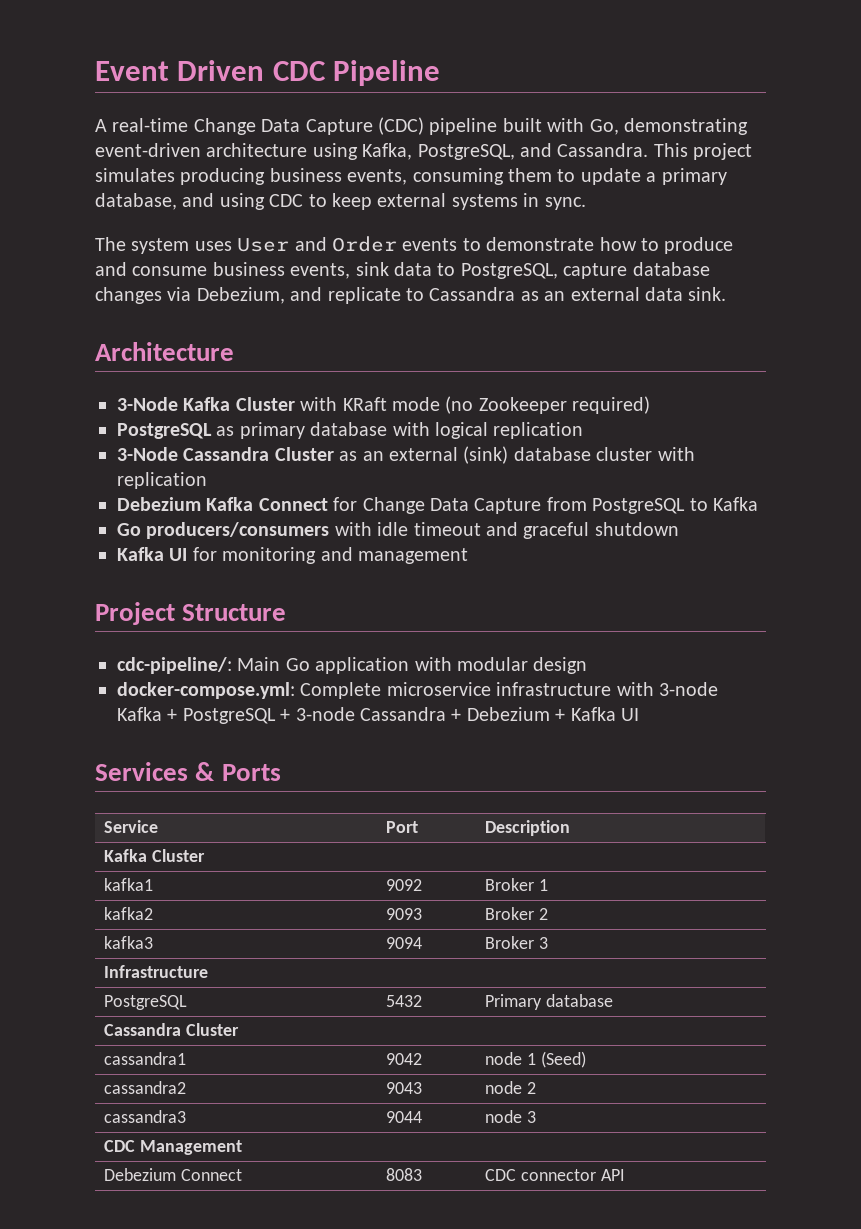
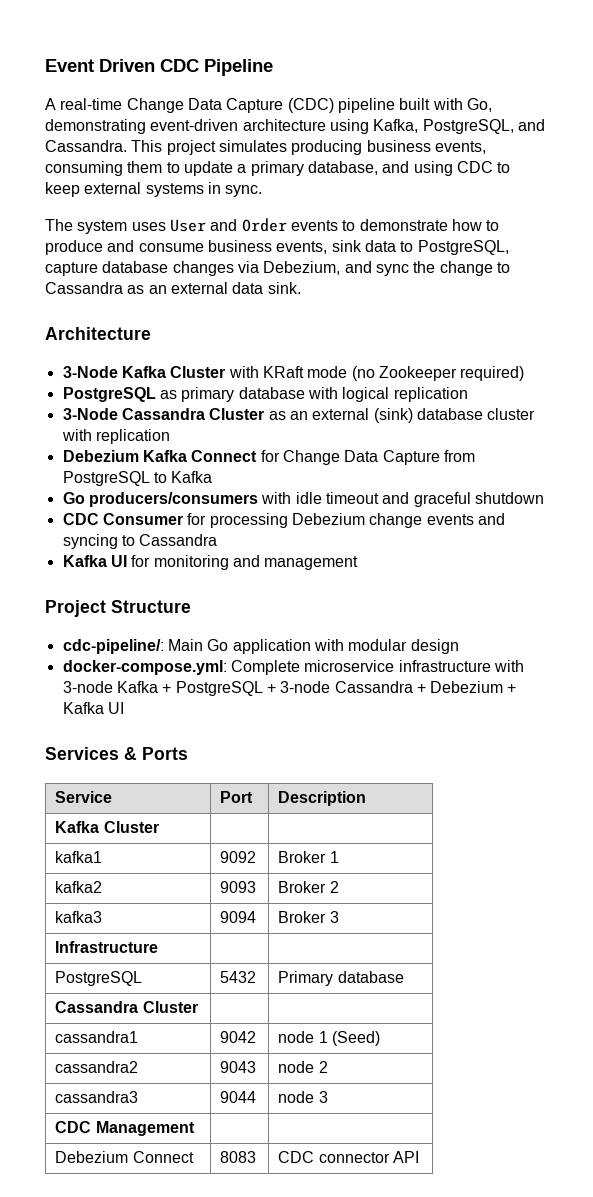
[327,287,401,304] replicate -> [375,261,493,276] sync the change
(679, 529) none -> [62,513,505,528] [62,534,218,549] // CDC Consumer for processing Debezium change events and syncing to Cassandra

